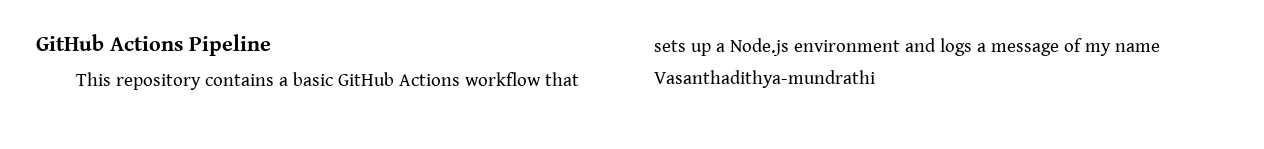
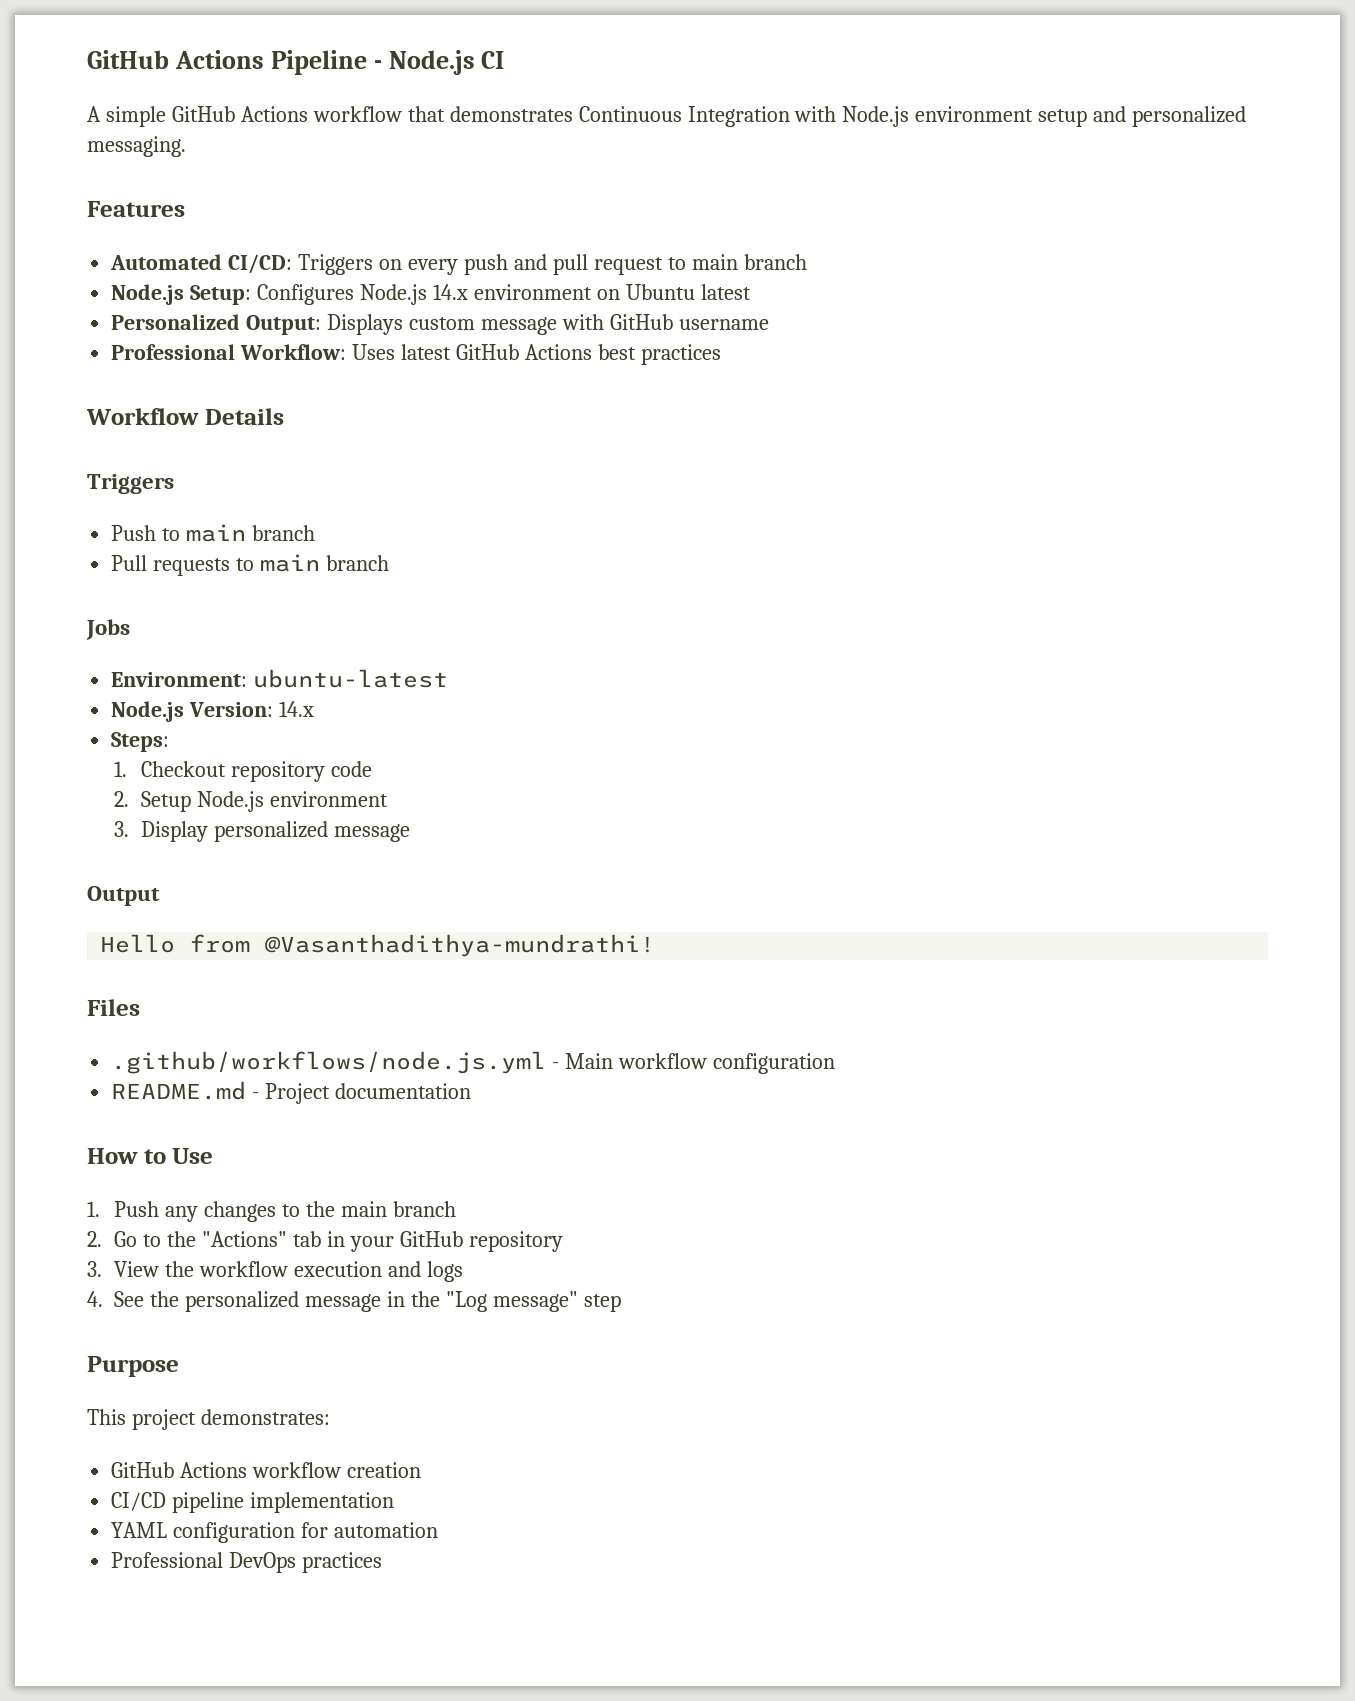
[75,72,579,90] [654,38,1160,56] [654,70,875,88] // This repository contains a basic GitHub Actions workflow that sets up a Node.js environment and logs a message of my name Vasanthadithya-mundrathi -> [373,50,505,75] [87,106,1247,127] [87,136,186,157] [87,201,185,217] [110,254,807,275] [111,284,751,305] [111,314,769,335] [111,344,721,365] [86,408,284,425] [87,474,174,494] [111,524,316,542] [111,554,389,576] [86,619,130,640] [111,669,449,688] [111,701,315,722] [111,732,170,752] [114,761,373,782] [114,791,389,812] [114,821,411,842] [87,886,160,906] [100,934,656,957] [87,999,140,1016] [111,1051,835,1074] [111,1081,472,1104] [87,1148,214,1164] [87,1201,456,1222] [87,1231,563,1252] [87,1261,463,1282] [87,1291,621,1312] [87,1356,179,1377] [87,1409,330,1430] [111,1462,422,1478] [111,1492,395,1513] [111,1522,439,1543] [111,1552,383,1573] - Node.js CI // A simple GitHub Actions workflow that demonstrates Continuous Integration with Node.js environment setup and personalized messaging. // Features // Automated CI/CD: Triggers on every push and pull request to main branch // Node.js Setup: Configures Node.js 14.x environment on Ubuntu latest // Personalized Output: Displays custom message with GitHub username // Professional Workflow: Uses latest GitHub Actions best practices // Workflow Details // Triggers // Push to main branch // Pull requests to main branch // Jobs // Environment: ubuntu-latest // Node.js Version: 14.x // Steps: // 1. Checkout repository code // 2. Setup Node.js environment // 3. Display personalized message // Output // Hello from @Vasanthadithya-mundrathi! // Files // .github/workflows/node.js.yml - Main workflow configuration // README.md - Project documentation // How to Use // 1. Push any changes to the main branch // 2. Go to the "Actions" tab in your GitHub repository // 3. View the workflow execution and logs // 4. See the personalized message in the "Log message" step // Purpose // This project demonstrates: // GitHub Actions workflow creation // CI/CD pipeline implementation // YAML configuration for automation // Professional DevOps practices

